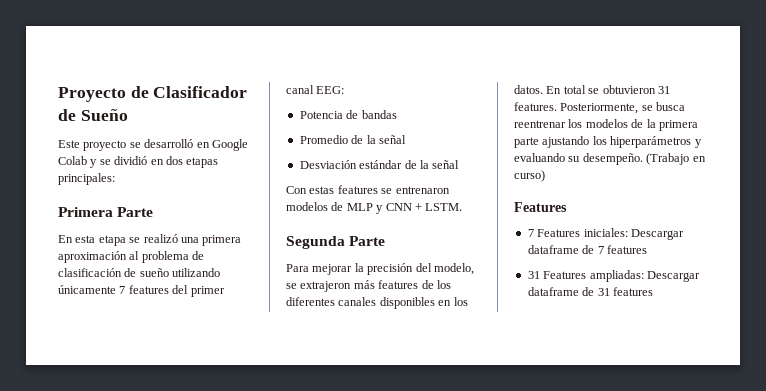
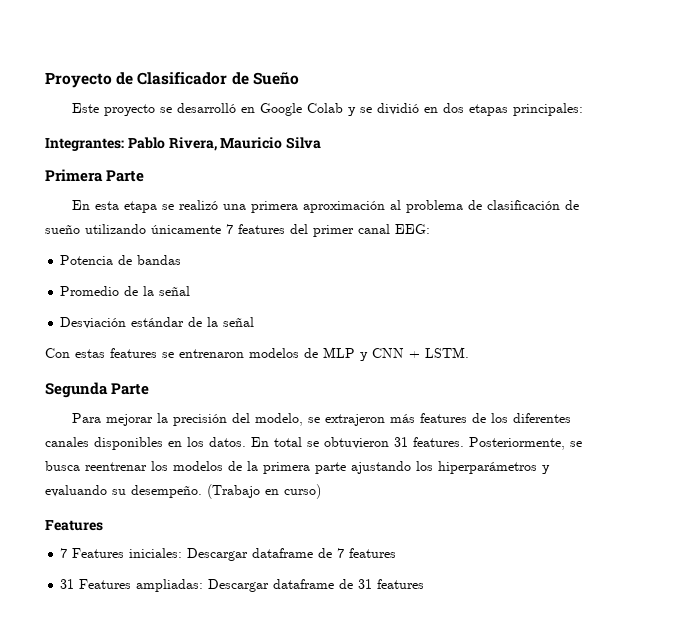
(115, 179) none -> [45,137,322,151] // Integrantes: Pablo Rivera, Mauricio Silva

